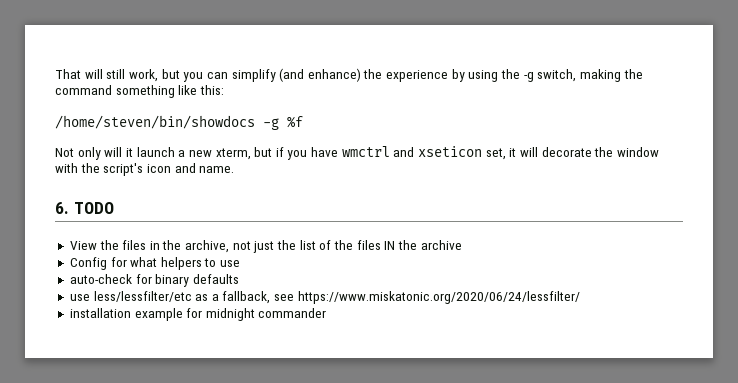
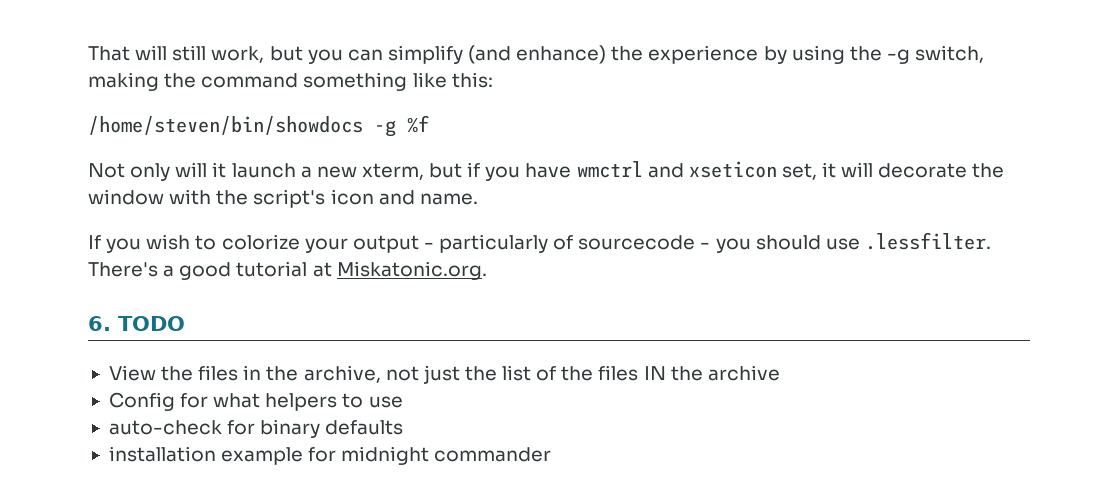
(235, 169) none -> [88,232,991,253] [88,261,487,280] // If you wish to colorize your output - particularly of sourcecode - you should use .lessfilter. There's a good tutorial at Miskatonic.org.
[69,291,580,304] // use less/lessfilter/etc as a fallback, see https://www.miskatonic.org/2020/06/24/lessfilter/ -> (404, 427) none

